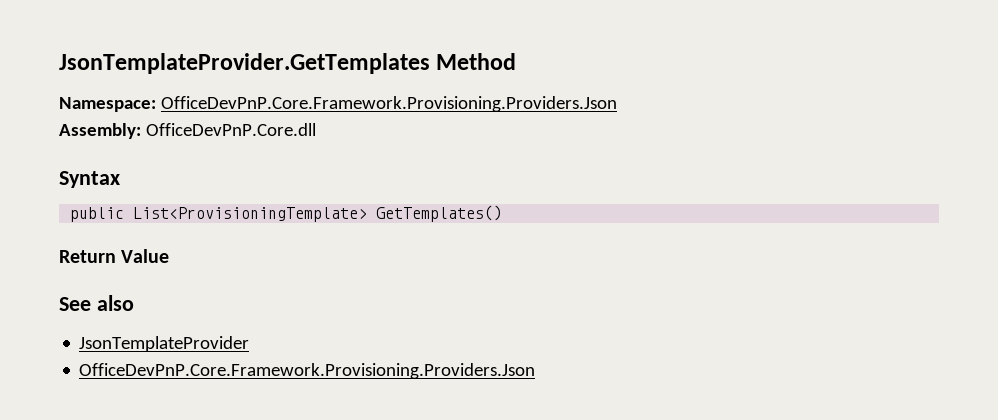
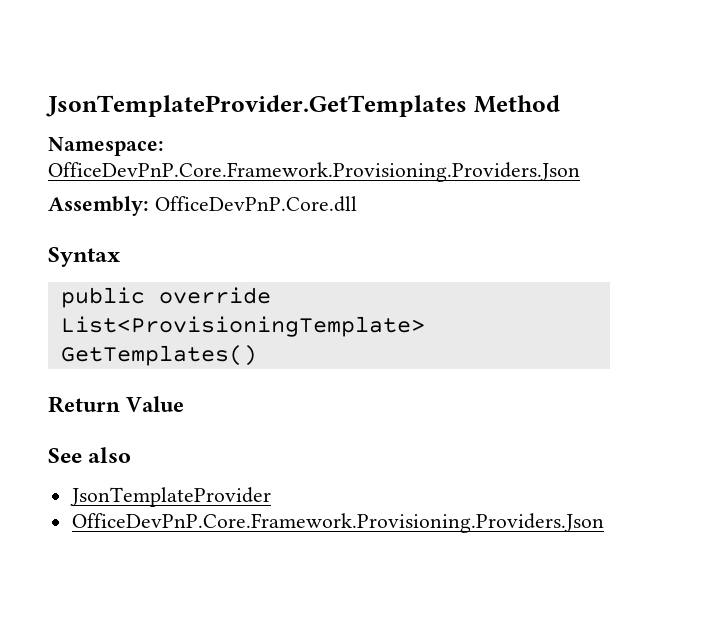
(125, 214) none -> [158,287,271,304] override

